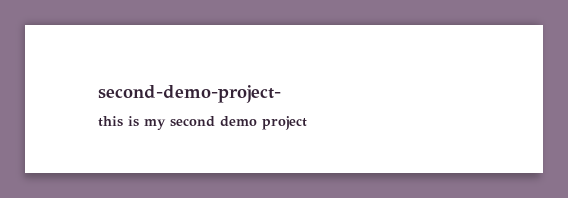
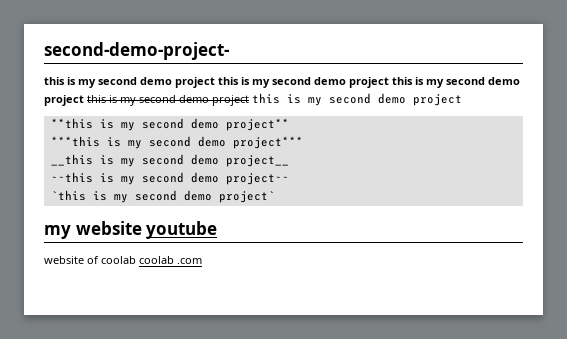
(307, 123) none -> [218,77,520,88] [44,93,462,106] [50,118,289,131] [50,136,303,149] [50,154,289,167] [50,172,289,185] [50,190,275,203] [44,221,218,239] [44,256,202,264] this is my second demo project this is my second demo project this is my second demo project this is my second demo project // **this is my second demo project** // ***this is my second demo project*** // __this is my second demo project__ // ~~this is my second demo project~~ // `this is my second demo project` // my website youtube // website of coolab coolab .com

